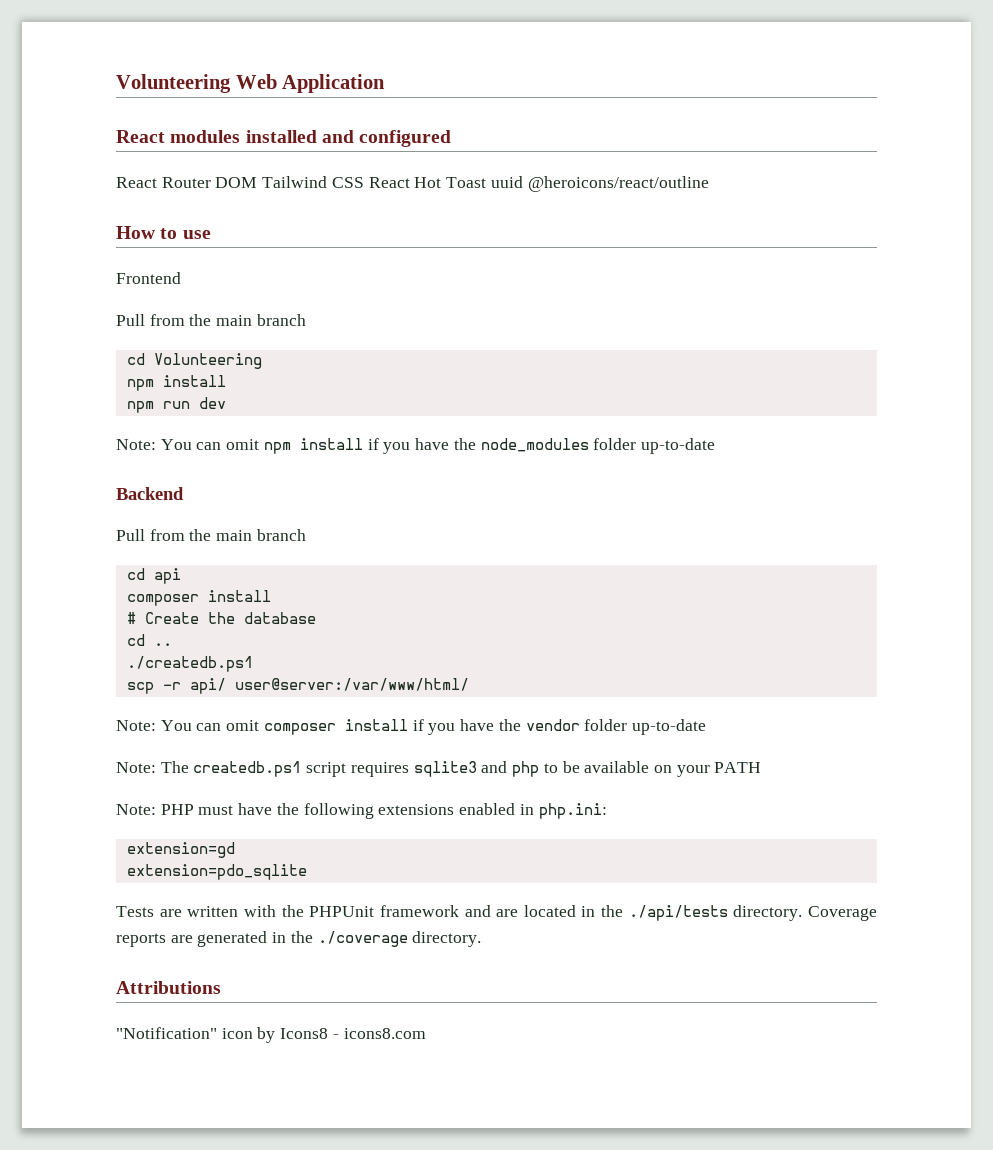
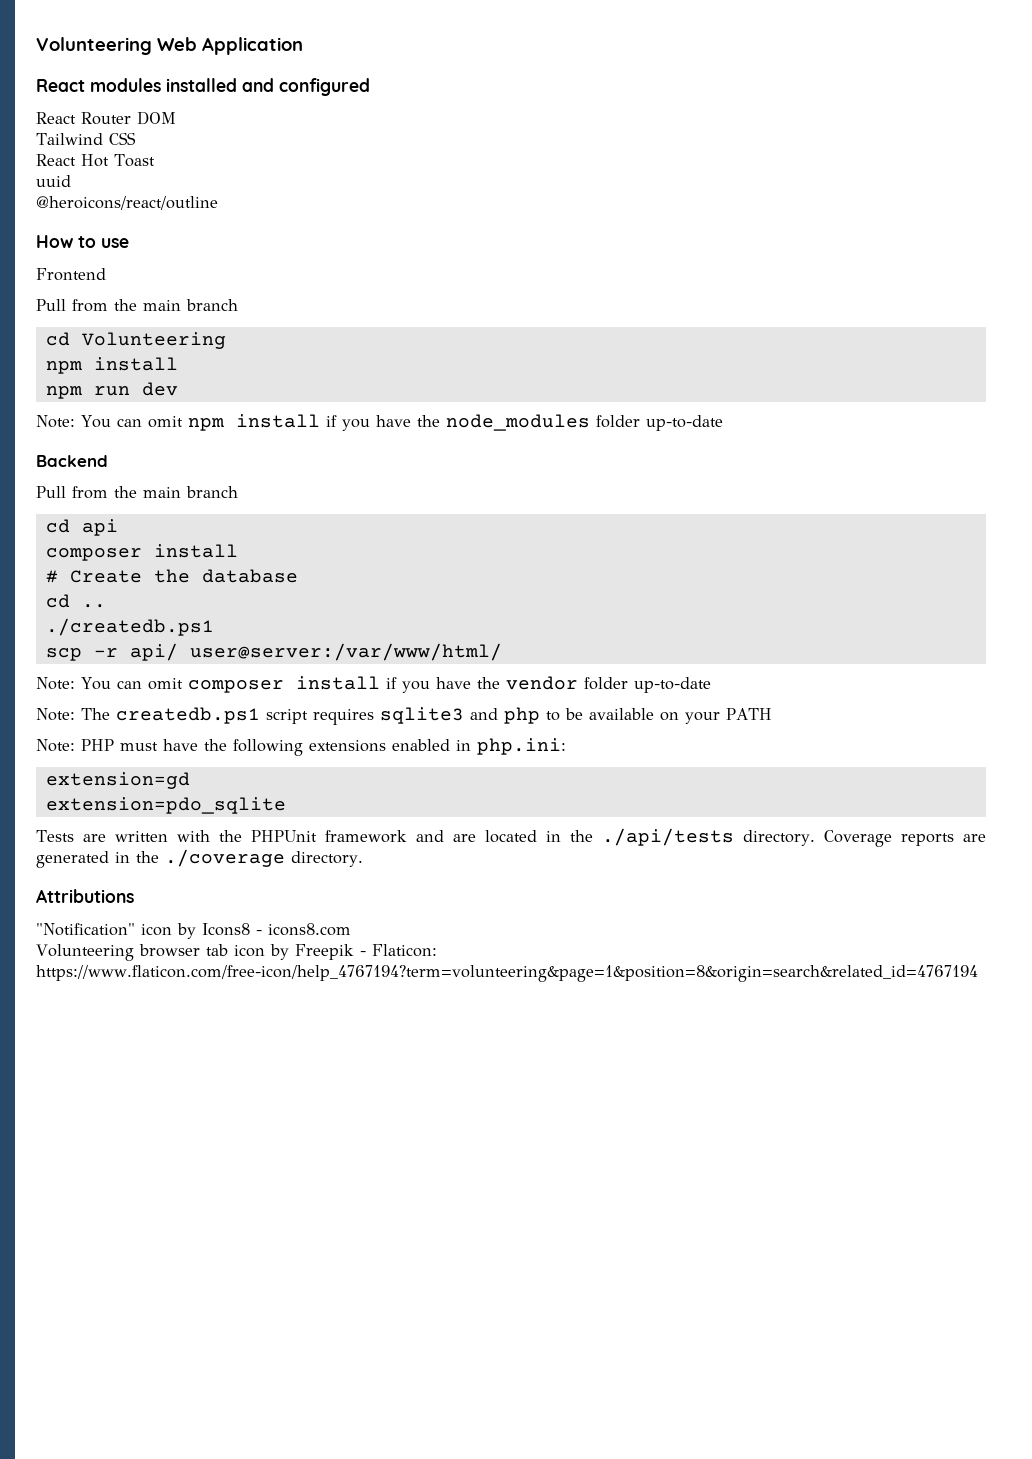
(258, 182) none -> (176, 118) //
(364, 182) none -> (136, 138) //
(487, 182) none -> (155, 160) //
(523, 182) none -> (71, 181) //
(426, 1033) none -> [36,944,437,961] [36,965,978,982] // Volunteering browser tab icon by Freepik - Flaticon: https://www.flaticon.com/free-icon/help_4767194?term=volunteering&page=1&position=8&origin=search&related_id=4767194

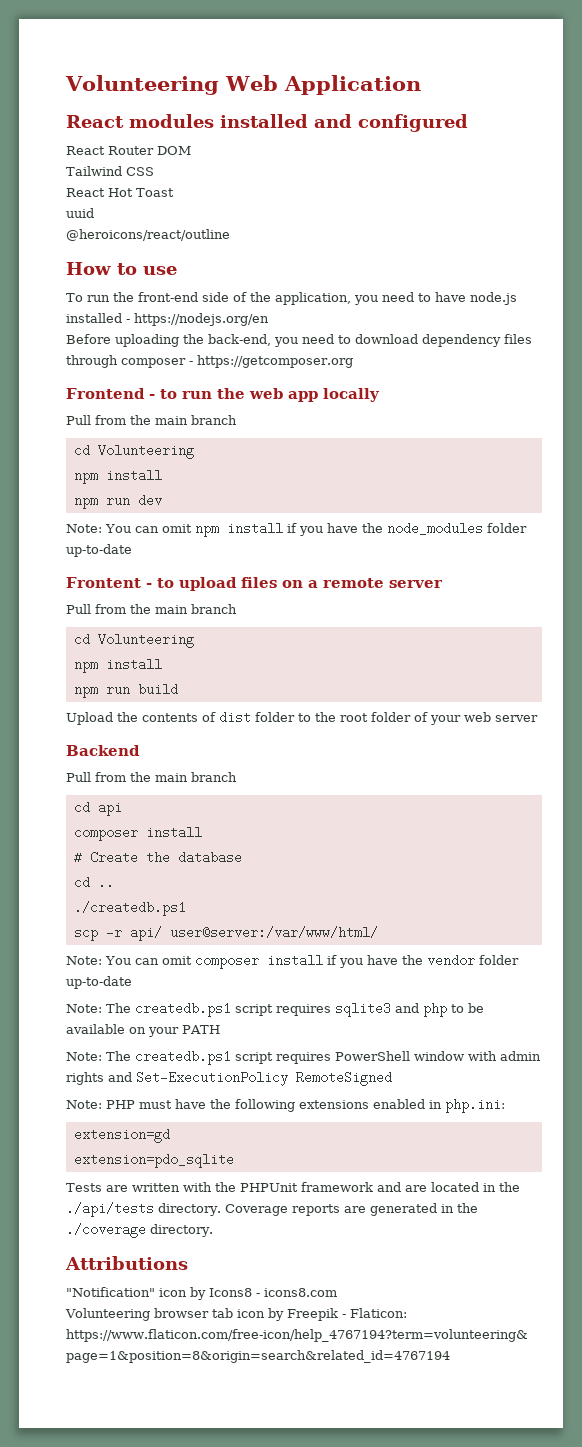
[36,268,106,281] Frontend -> [66,292,517,305] [66,313,269,326] [66,334,532,347] [66,355,353,368] [66,388,380,402] To run the front-end side of the application, you need to have node.js installed - https://nodejs.org/en // Before uploading the back-end, you need to download dependency files through composer - https://getcomposer.org // Frontend - to run the web app locally
(723, 423) none -> [66,577,443,591] [66,604,237,614] [73,633,194,648] [73,658,162,673] [73,683,178,698] [66,711,538,725] // Frontent - to upload files on a remote server // Pull from the main branch // cd Volunteering // npm install // npm run build // Upload the contents of dist folder to the root folder of your web server
(772, 714) none -> [66,1050,541,1065] [66,1071,392,1086] // Note: The createdb.ps1 script requires PowerShell window with admin rights and Set-ExecutionPolicy RemoteSigned

